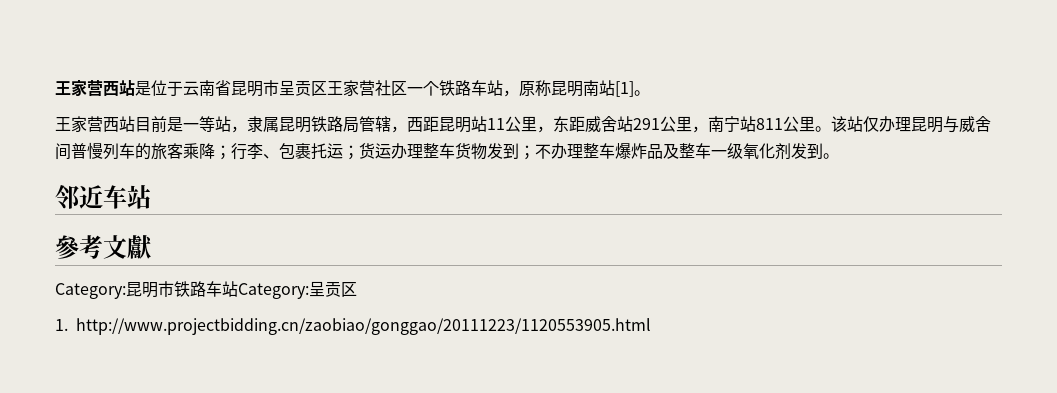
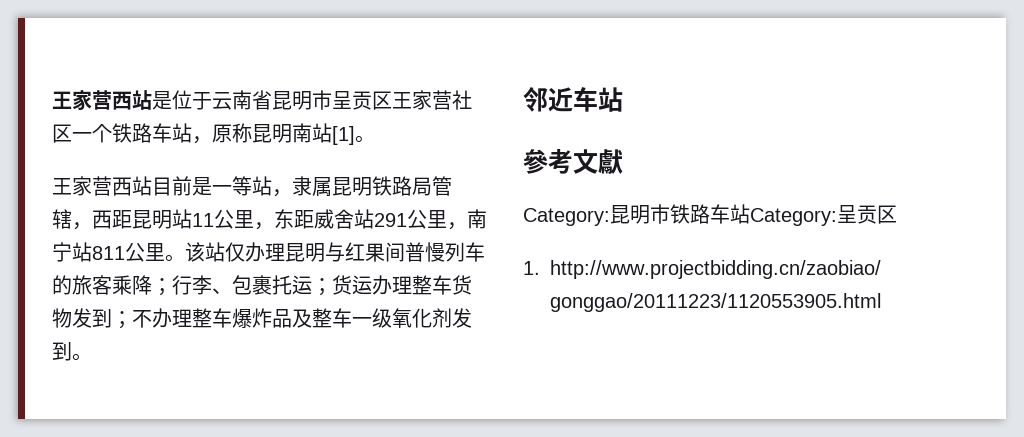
[959,116,991,132] 威舍 -> [345,242,385,262] 红果

